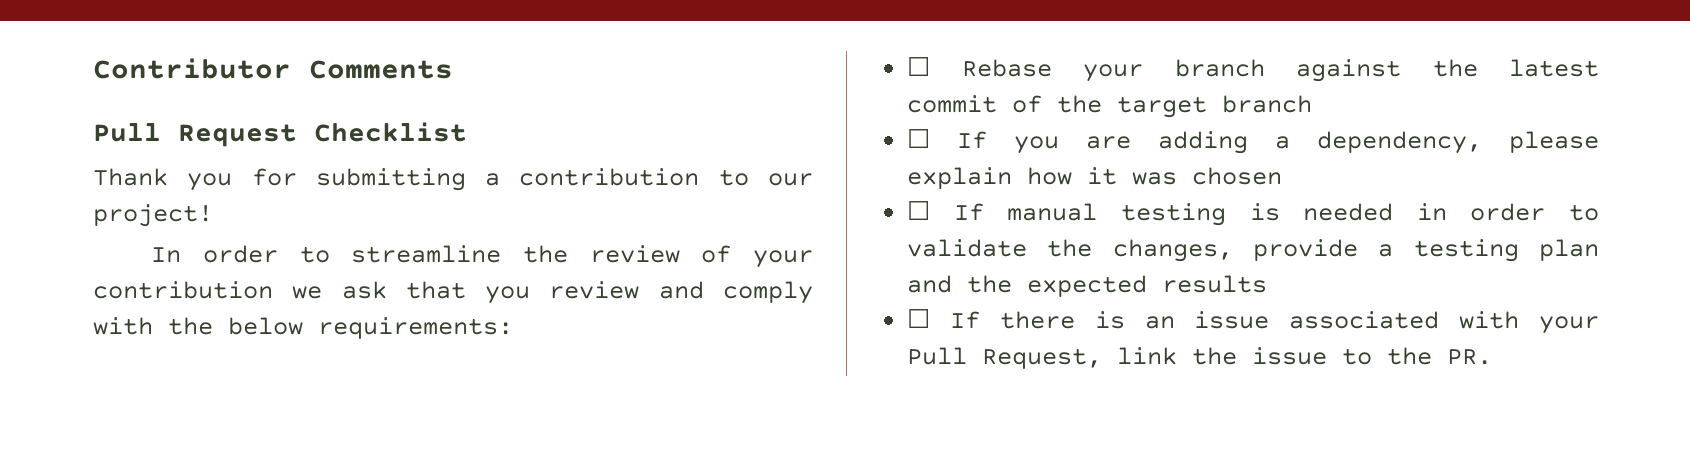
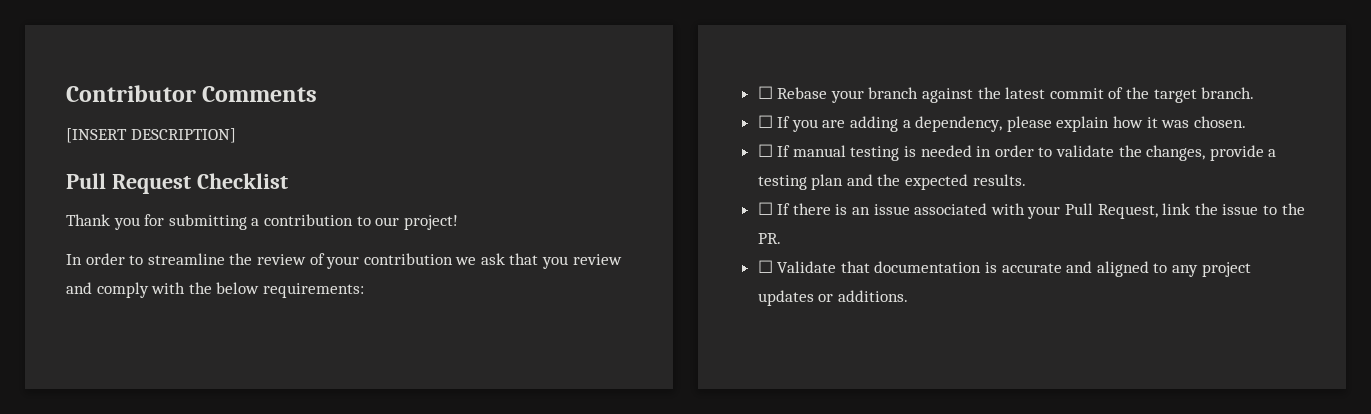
(453, 69) none -> [66,128,236,143] // [INSERT DESCRIPTION]
[1222,95,1313,113] branch -> [1201,87,1255,99] branch.
[1192,167,1283,185] chosen -> [1193,116,1246,128] chosen.
[1162,275,1268,293] results -> [972,174,1026,186] results.
(1493, 357) none -> [757,260,1251,277] [757,290,908,306] // ☐ Validate that documentation is accurate and aligned to any project updates or additions.

